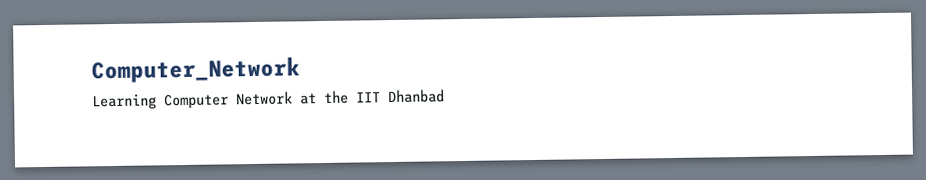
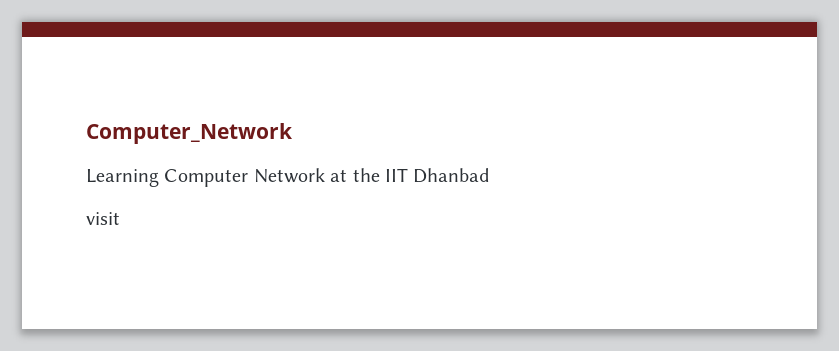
(445, 96) none -> [86,212,120,225] // visit

